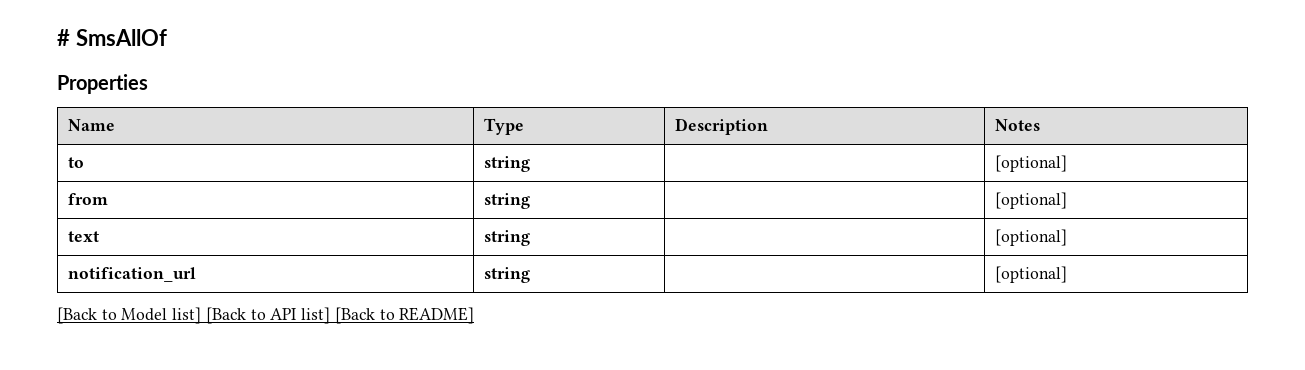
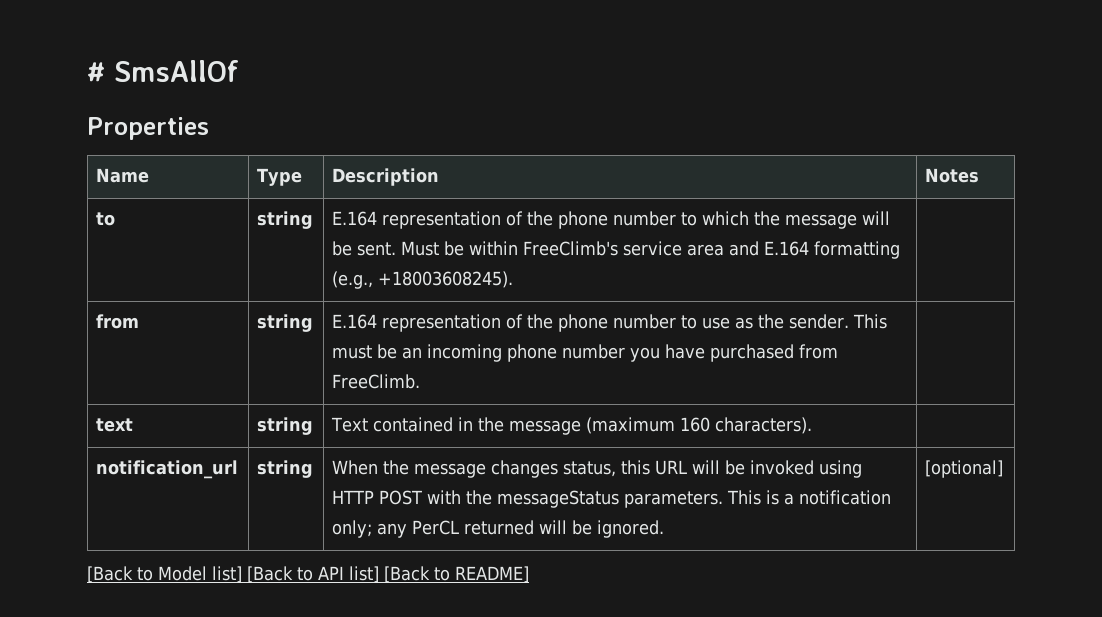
[995,155,1068,172] [68,193,109,205] [484,193,531,209] [995,192,1068,209] [68,231,100,242] [484,230,531,246] [995,229,1068,246] [68,267,197,282] [484,267,531,283] | [optional] // from | string | | [optional] // text | string | | [optional] // notification_url | string | -> [332,211,891,229] [332,241,901,259] [332,271,514,289] [96,314,140,329] [257,314,314,332] [332,314,888,332] [332,344,839,362] [332,374,421,389] [96,418,134,432] [257,417,314,435] [331,417,813,435] [96,460,239,479] [257,460,314,478] [332,460,863,478] [332,490,892,508] [332,520,665,538] E.164 representation of the phone number to which the message will be sent. Must be within FreeClimb's service area and E.164 formatting (e.g., +18003608245). | // from | string | E.164 representation of the phone number to use as the sender. This must be an incoming phone number you have purchased from FreeClimb. | // text | string | Text contained in the message (maximum 160 characters). | // notification_url | string | When the message changes status, this URL will be invoked using HTTP POST with the messageStatus parameters. This is a notification only; any PerCL returned will be ignored.

